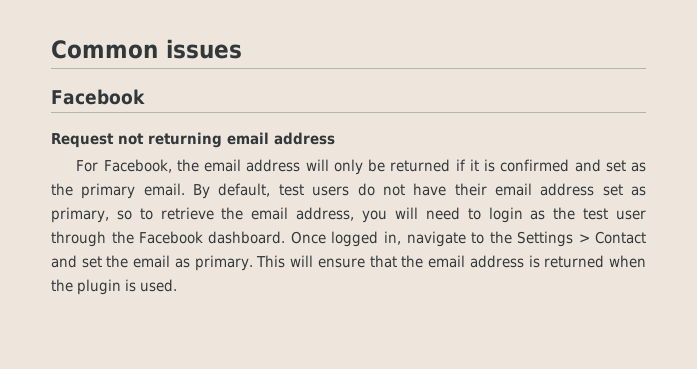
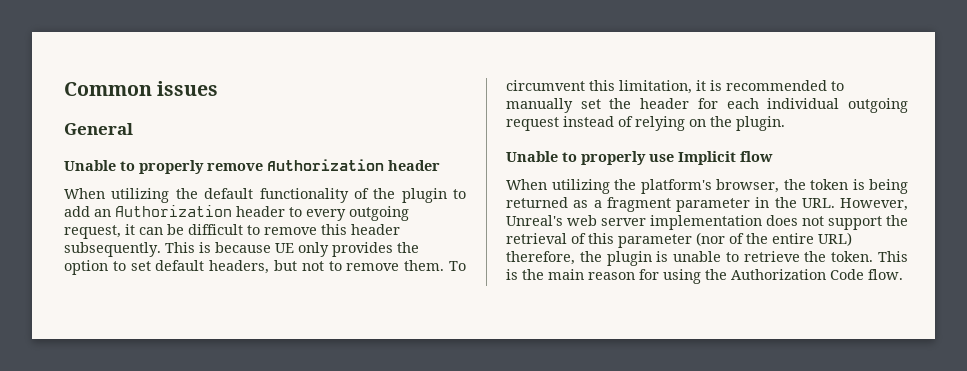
[51,89,145,105] [51,132,335,148] [76,159,646,175] [51,183,647,199] [51,207,647,223] [51,231,646,247] [51,255,646,271] [51,279,178,295] Facebook // Request not returning email address // For Facebook, the email address will only be returned if it is confirmed and set as the primary email. By default, test users do not have their email address set as primary, so to retrieve the email address, you will need to login as the test user through the Facebook dashboard. Once logged in, navigate to the Settings > Contact and set the email as primary. This will ensure that the email address is returned when the plugin is used. -> [64,123,133,135] [64,159,440,174] [64,188,466,203] [64,205,409,221] [64,224,400,239] [64,242,419,257] [64,260,467,275] [506,80,844,94] [506,98,908,113] [506,116,785,131] [506,151,773,165] [506,179,908,194] [506,197,908,212] [506,215,908,230] [506,232,852,248] [506,251,908,266] [506,269,903,284] General // Unable to properly remove Authorization header // When utilizing the default functionality of the plugin to add an Authorization header to every outgoing request, it can be difficult to remove this header subsequently. This is because UE only provides the option to set default headers, but not to remove them. To circumvent this limitation, it is recommended to manually set the header for each individual outgoing request instead of relying on the plugin. // Unable to properly use Implicit flow // When utilizing the platform's browser, the token is being returned as a fragment parameter in the URL. However, Unreal's web server implementation does not support the retrieval of this parameter (nor of the entire URL) therefore, the plugin is unable to retrieve the token. This is the main reason for using the Authorization Code flow.

